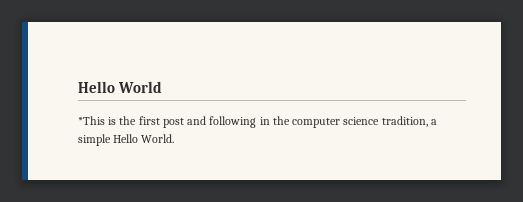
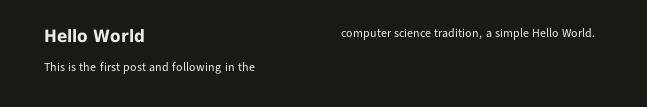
[78,116,105,125] *This -> [44,62,65,71] This

